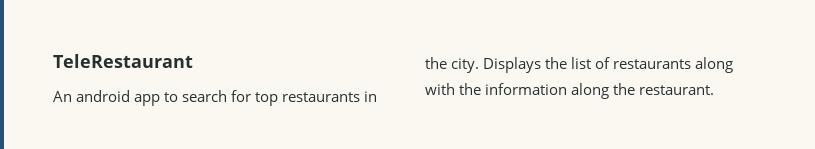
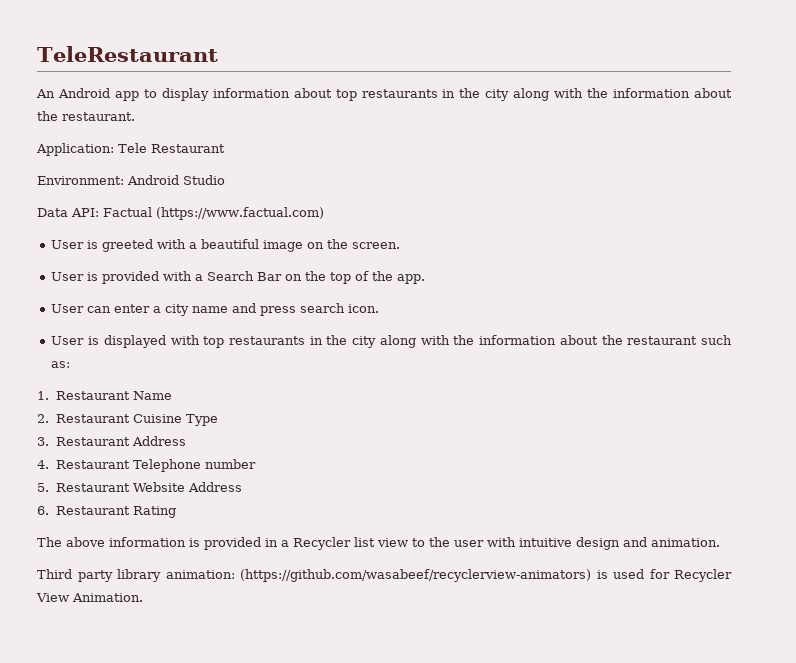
[76,90,131,102] android -> [57,88,110,98] Android
[182,90,378,106] [425,57,734,73] [425,83,610,99] search for top restaurants in the city. Displays the list of restaurants along with the information along -> [161,88,732,101] display information about top restaurants in the city along with the information about
(715, 90) none -> [36,143,225,156] [37,175,225,185] [37,207,324,220] [51,239,401,252] [51,271,426,284] [51,303,380,316] [51,335,732,348] [51,361,71,368] [37,391,172,400] [37,414,218,426] [37,436,186,446] [37,459,257,472] [37,482,243,492] [37,506,176,518] [37,537,720,550] [37,569,732,582] [36,593,143,602] // Application: Tele Restaurant // Environment: Android Studio // Data API: Factual (https://www.factual.com) // User is greeted with a beautiful image on the screen. // User is provided with a Search Bar on the top of the app. // User can enter a city name and press search icon. // User is displayed with top restaurants in the city along with the information about the restaurant such as: // 1. Restaurant Name // 2. Restaurant Cuisine Type // 3. Restaurant Address // 4. Restaurant Telephone number // 5. Restaurant Website Address // 6. Restaurant Rating // The above information is provided in a Recycler list view to the user with intuitive design and animation. // Third party library animation: (https://github.com/wasabeef/recyclerview-animators) is used for Recycler View Animation.

